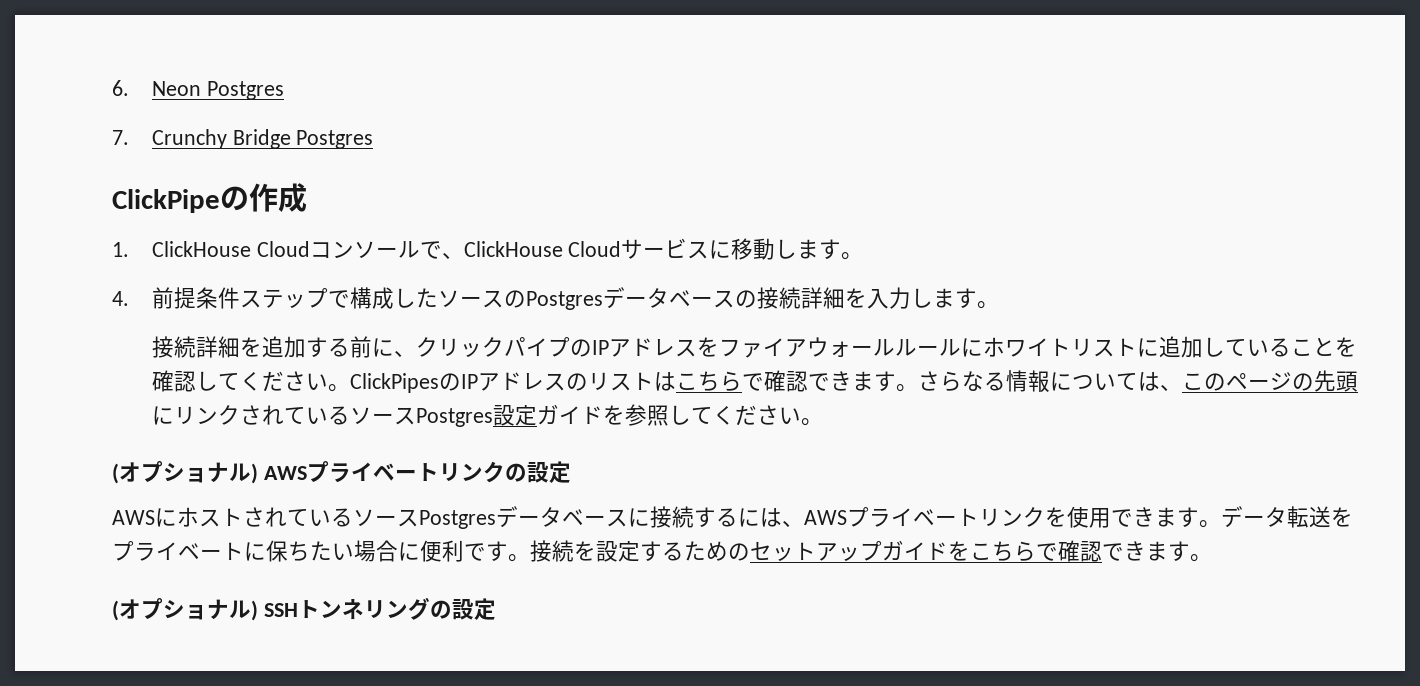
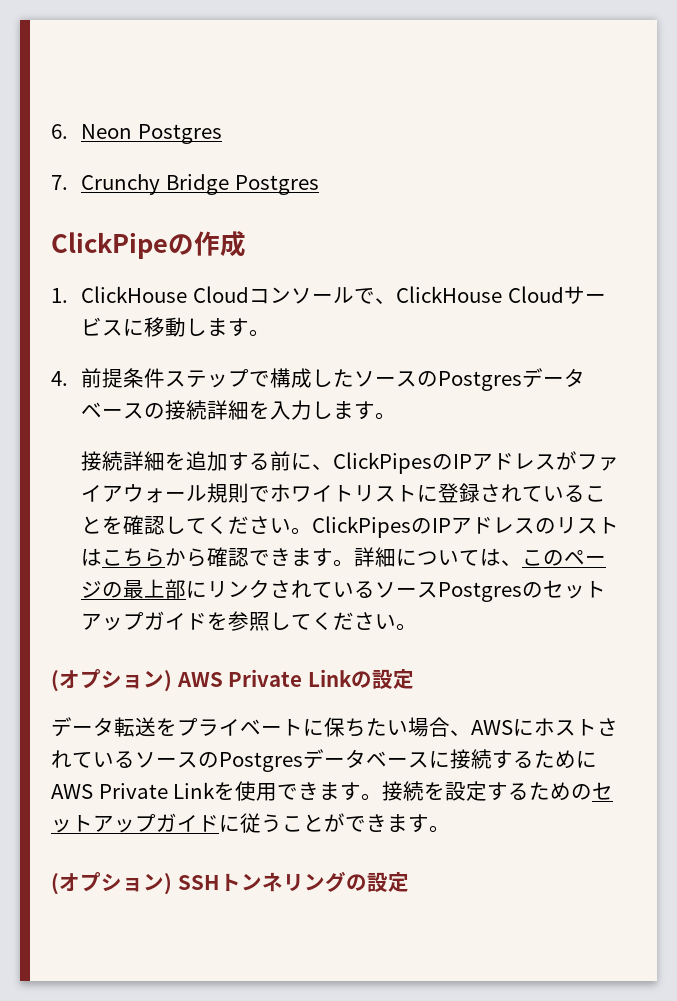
[415,337,719,357] クリックパイプのIPアドレスを -> [333,451,578,474] ClickPipesのIPアドレスが
[894,338,983,357] ルールに -> [207,483,271,503] 規則で
[1158,336,1225,358] 追加し -> [438,483,523,503] 登録され
[741,370,1050,393] で確認できます。さらなる情報 -> [165,547,397,567] から確認できます。詳細
[1313,370,1358,392] 先頭 -> [123,579,187,599] 最上部
[492,405,537,426] 設定 -> [522,580,607,599] [81,612,145,631] のセットアップ
[207,462,251,483] ナル -> [143,671,164,688] ン
[306,461,571,483] [112,506,1221,529] プライベートリンクの設定 // AWSにホストされているソースPostgresデータベースに接続するには、AWSプライベートリンクを使用できます。 -> [228,669,414,689] Private Linkの設定 //
[398,540,486,562] に便利で -> [450,718,618,736] [51,749,597,772] [51,781,341,801] 、AWSにホストされているソースのPostgresデータベースに接続するためにAWS Private Linkを使用できま
[948,540,1102,562] をこちらで確認 -> [219,813,345,833] に従うことが
[207,599,251,620] ナル -> [143,874,164,891] ン

